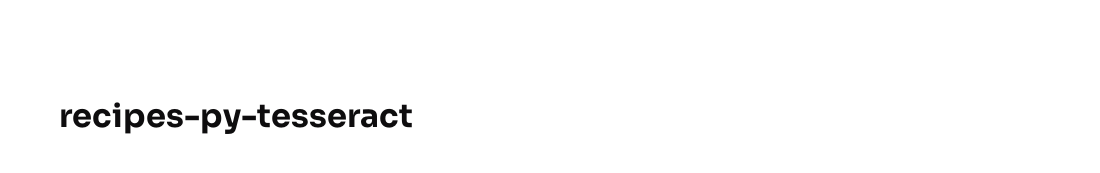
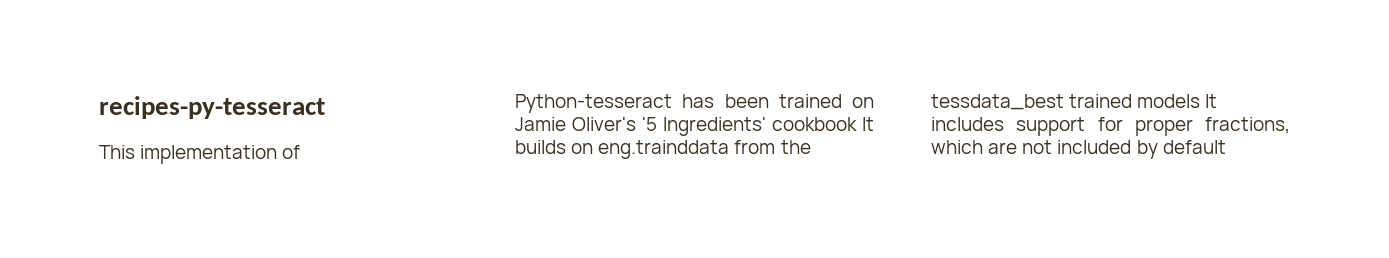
(413, 118) none -> [99,145,301,164] [515,94,874,113] [515,117,874,136] [515,140,811,159] [931,94,1218,110] [931,117,1290,136] [931,140,1226,159] // This implementation of Python-tesseract has been trained on Jamie Oliver's '5 Ingredients' cookbook It builds on eng.trainddata from the tessdata_best trained models It includes support for proper fractions, which are not included by default

